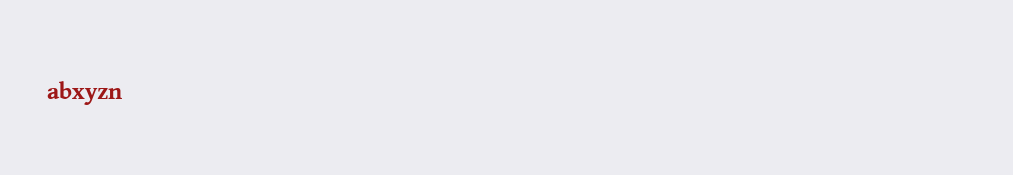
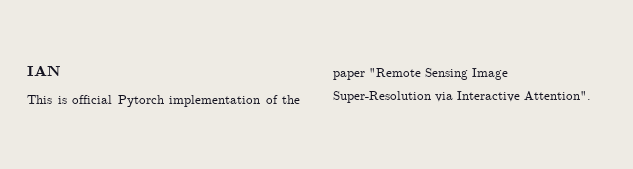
[47,81,122,105] abxyzn -> [27,65,61,76] [27,95,300,107] [333,68,508,80] [333,91,591,103] IAN // This is official Pytorch implementation of the paper "Remote Sensing Image Super-Resolution via Interactive Attention".

